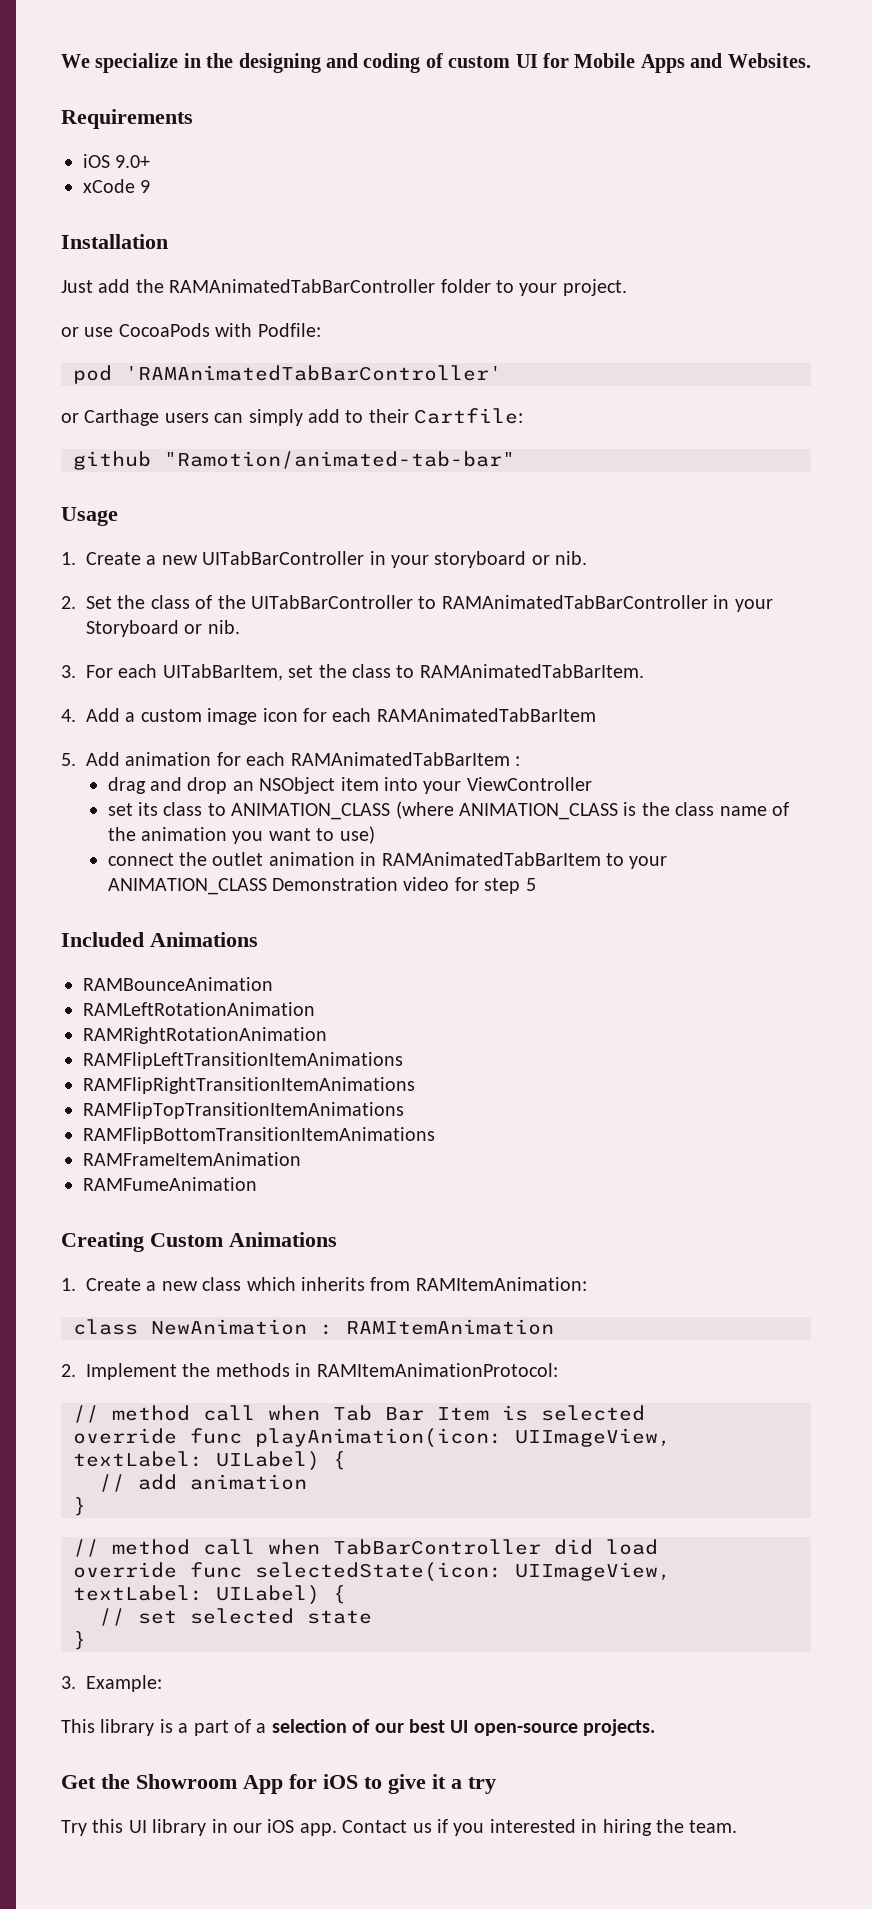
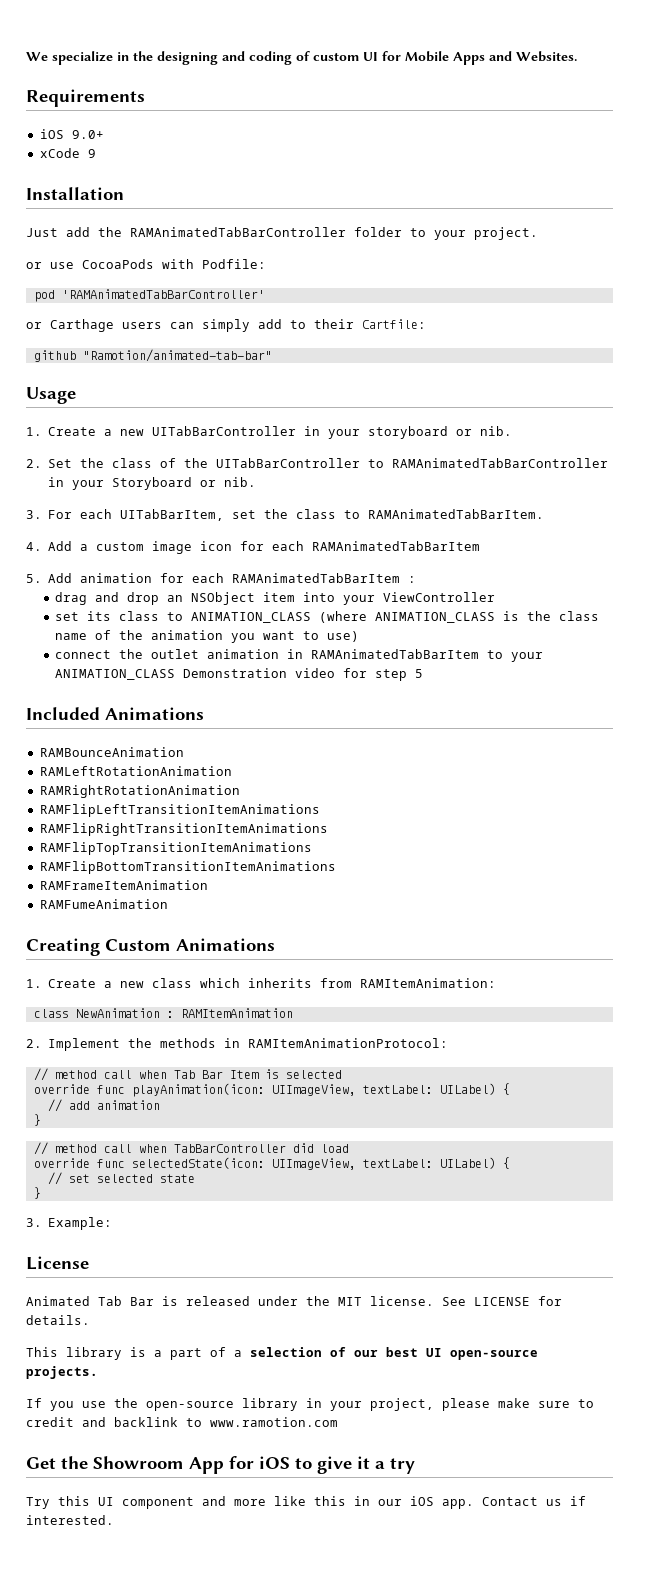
(162, 1683) none -> [26,1256,89,1270] [26,1296,562,1306] [26,1315,90,1325] // License // Animated Tab Bar is released under the MIT license. See LICENSE for details.
(656, 1727) none -> [26,1398,594,1411] [26,1417,338,1427] // If you use the open-source library in your project, please make sure to credit and backlink to www.ramotion.com
[152,1819,207,1836] library -> [122,1496,346,1509] component and more like this
[453,1819,738,1836] you interested in hiring the team. -> [26,1515,114,1525] interested.

